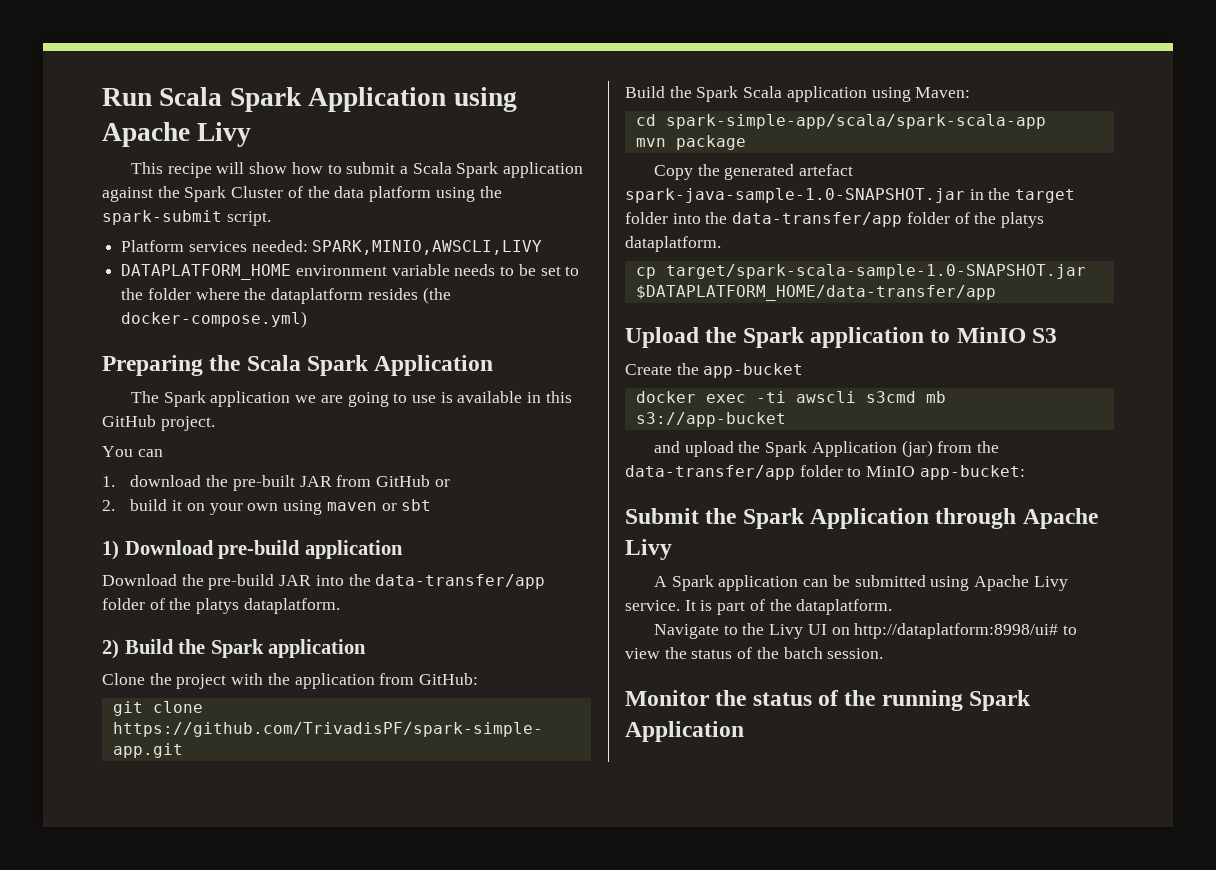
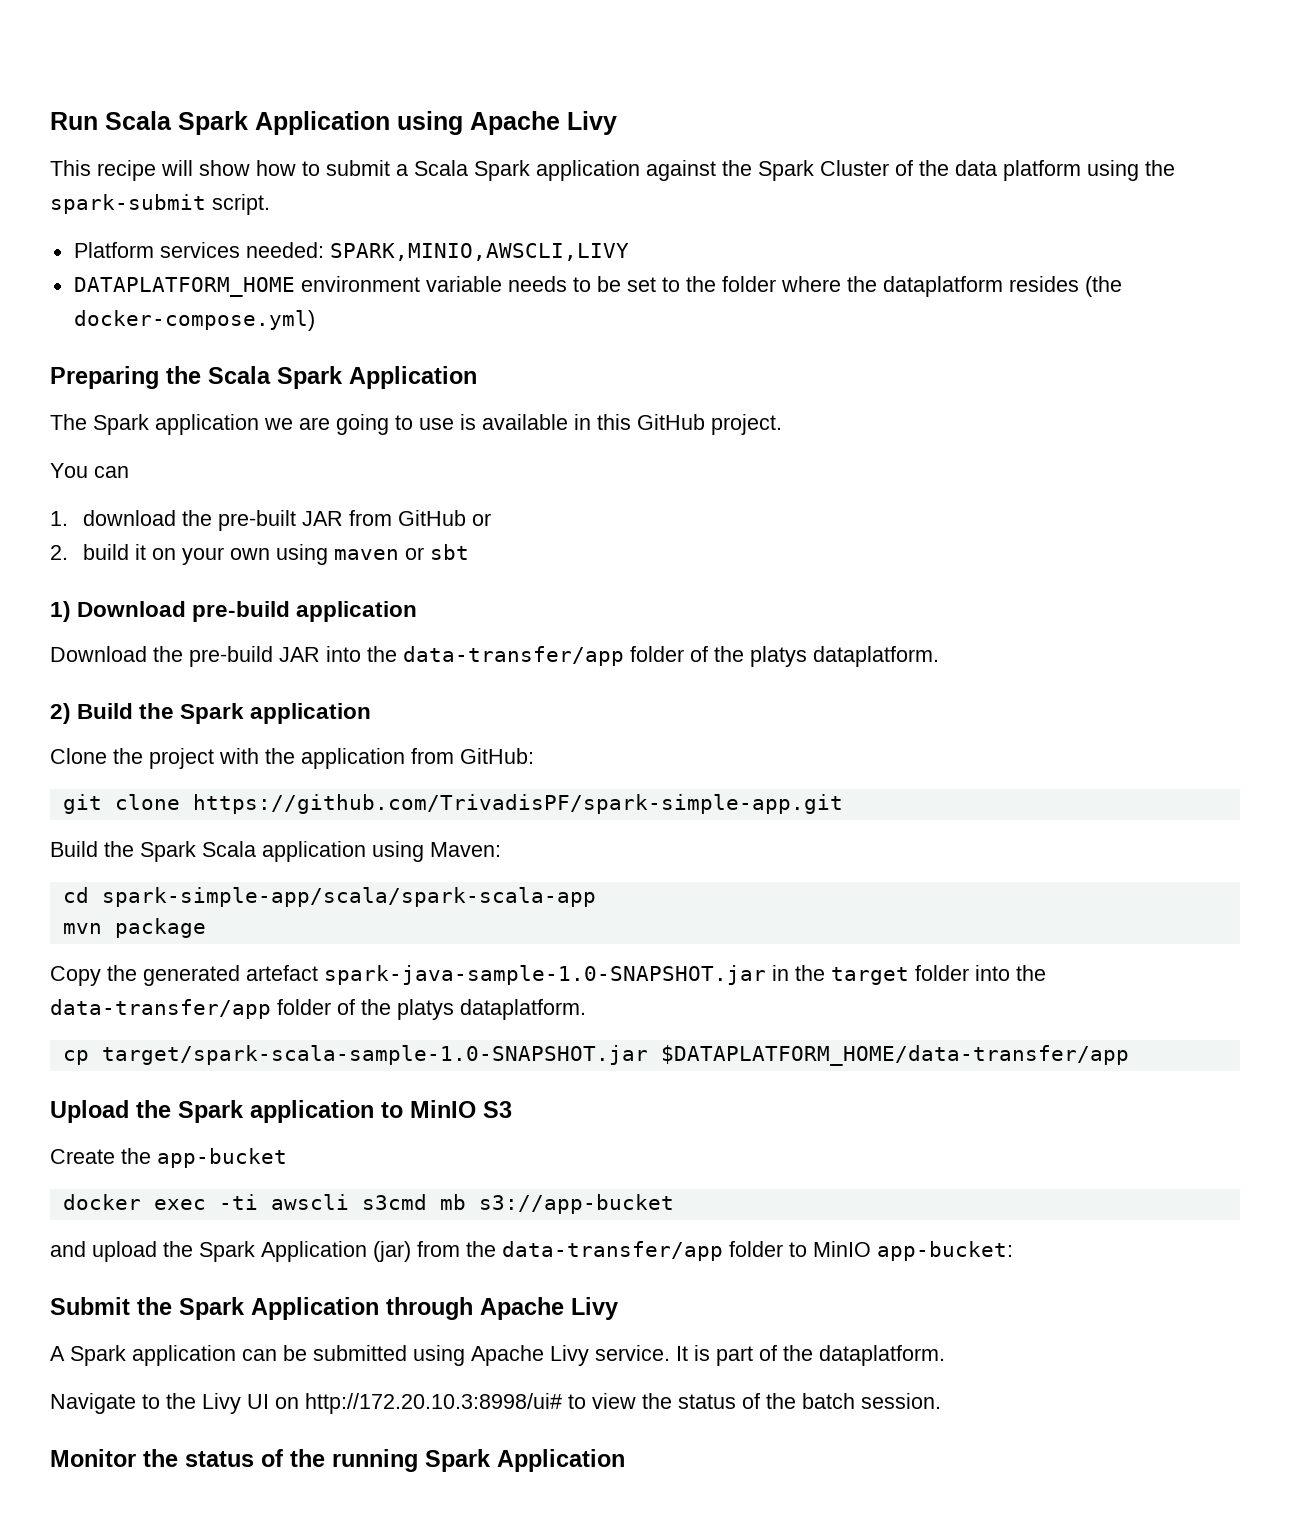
[854,623,1059,639] http://dataplatform:8998/ui# -> [305,1393,562,1414] http://172.20.10.3:8998/ui#

